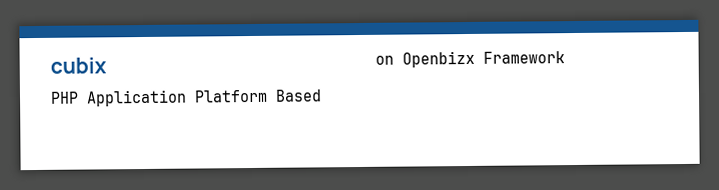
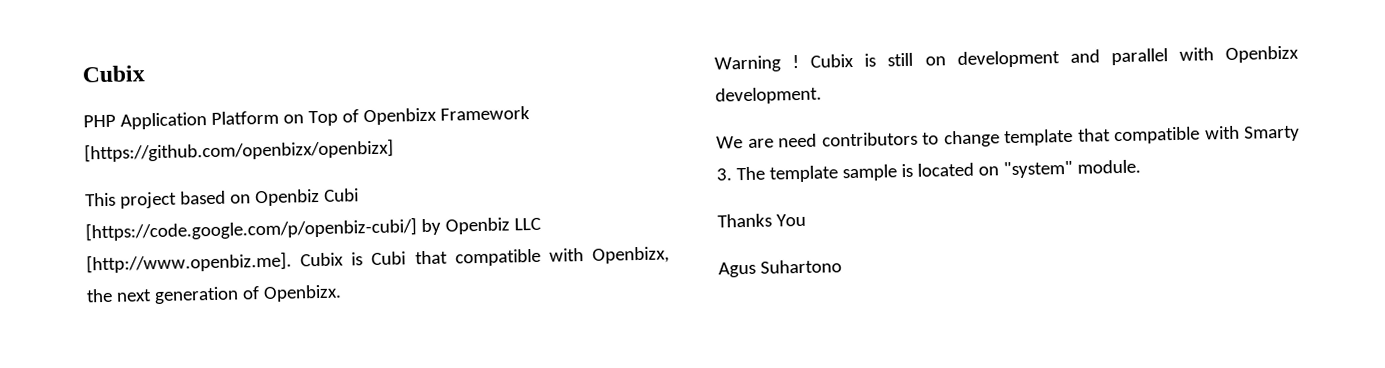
[50,57,107,74] cubix -> [82,65,145,83] Cubix
[275,89,322,102] [375,50,565,68] Based on Openbizx Framework -> [282,106,530,127] [84,138,394,163] [85,188,359,209] [85,217,541,242] [86,246,670,274] [86,284,342,305] [714,45,1299,73] [715,86,822,105] [716,125,1300,149] [716,159,1141,183] [717,213,806,228] [718,259,842,278] on Top of Openbizx Framework [https://github.com/openbizx/openbizx] // This project based on Openbiz Cubi [https://code.google.com/p/openbiz-cubi/] by Openbiz LLC [http://www.openbiz.me]. Cubix is Cubi that compatible with Openbizx, the next generation of Openbizx. // Warning ! Cubix is still on development and parallel with Openbizx development. // We are need contributors to change template that compatible with Smarty 3. The template sample is located on "system" module. // Thanks You // Agus Suhartono

